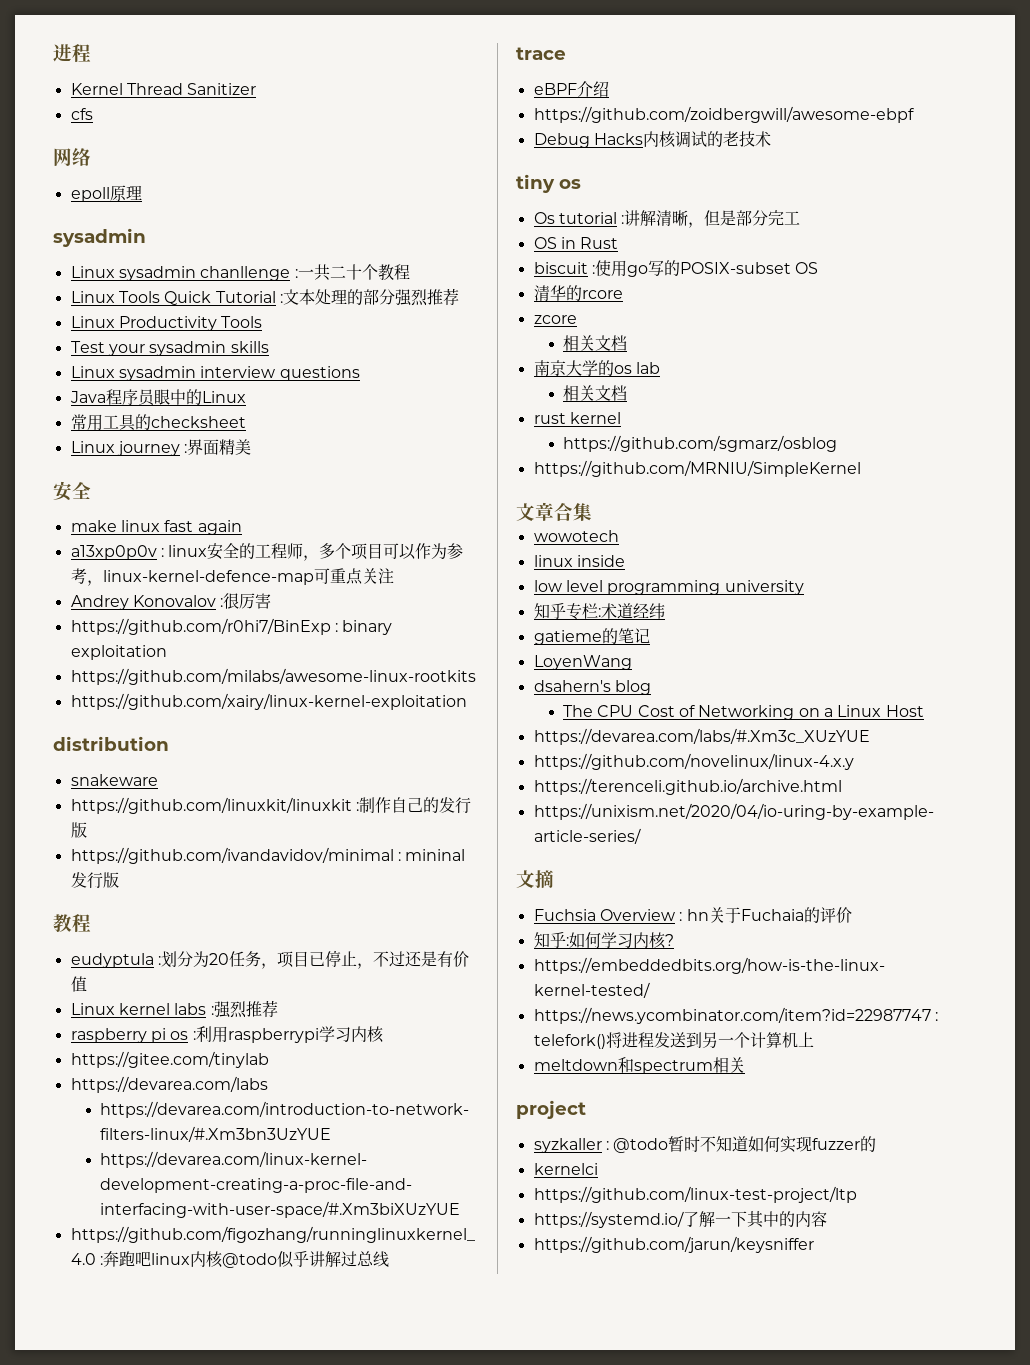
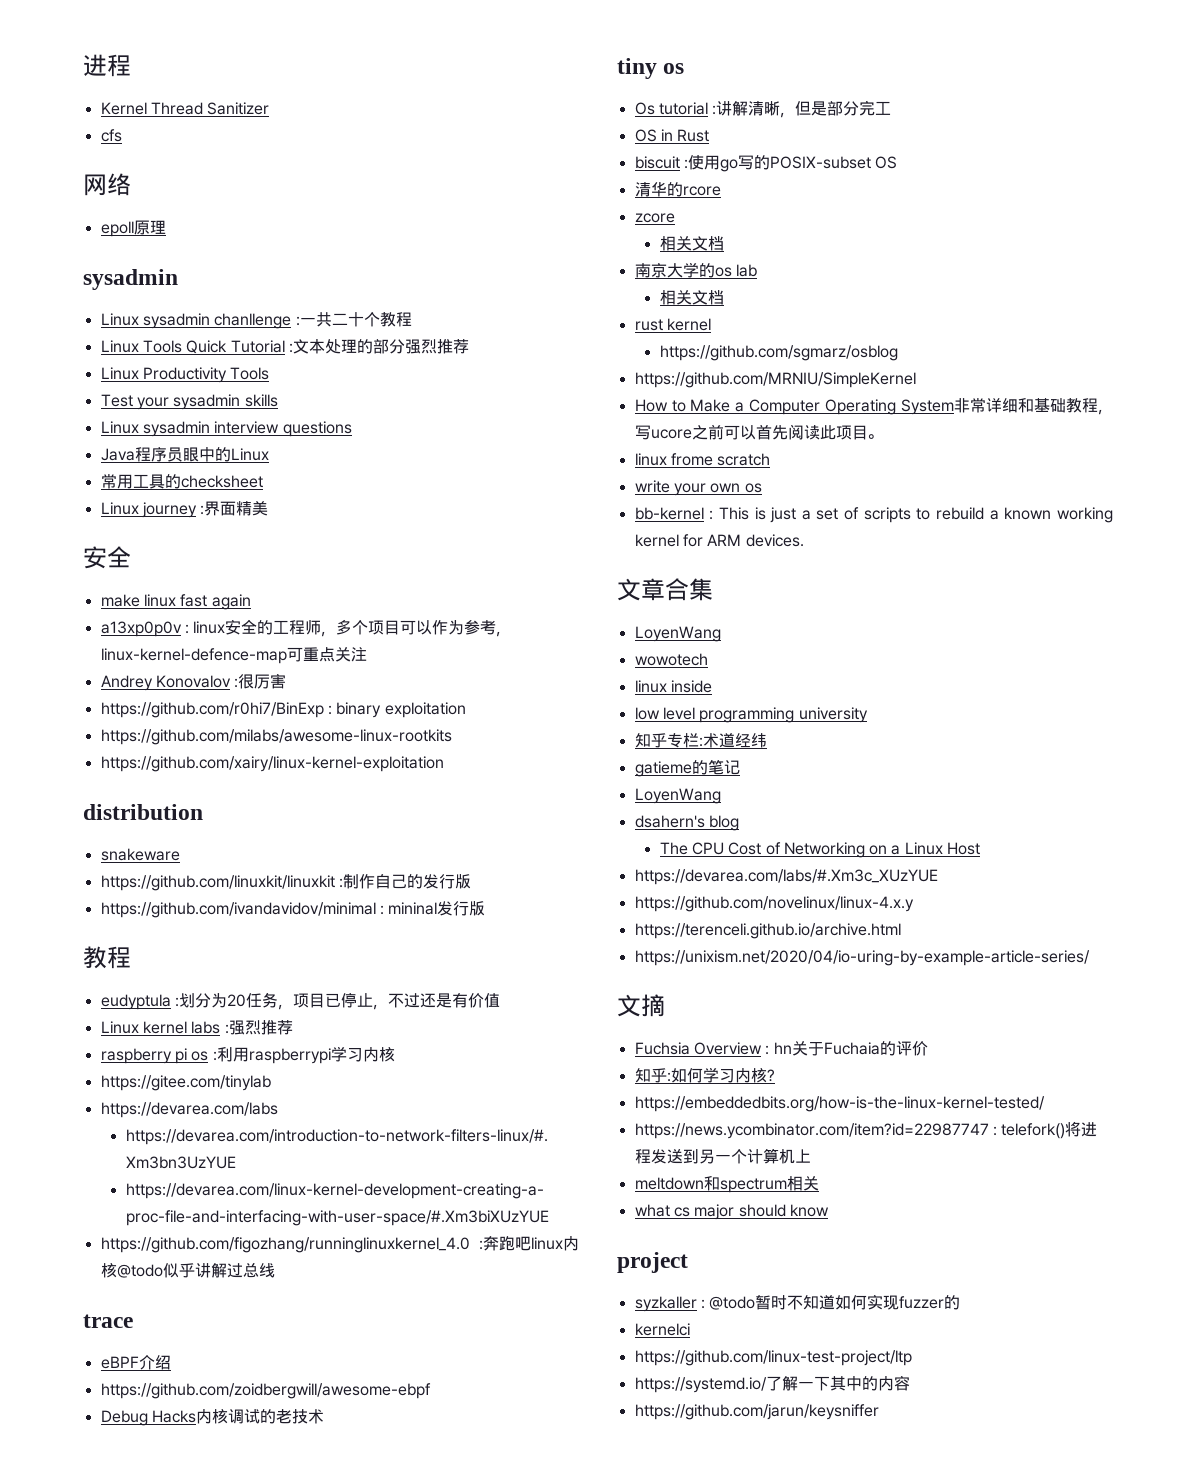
(861, 468) none -> [634,398,1113,415] [634,424,883,440] [634,453,771,466] [634,480,762,496] [634,507,1113,523] [634,534,804,547] // How to Make a Computer Operating System非常详细和基础教程，写ucore之前可以首先阅读此项目。 // linux frome scratch // write your own os // bb-kernel : This is just a set of scripts to rebuild a known working kernel for ARM devices.
(592, 512) none -> [634,626,721,642] // LoyenWang
(745, 1065) none -> [634,1204,829,1220] // what cs major should know

